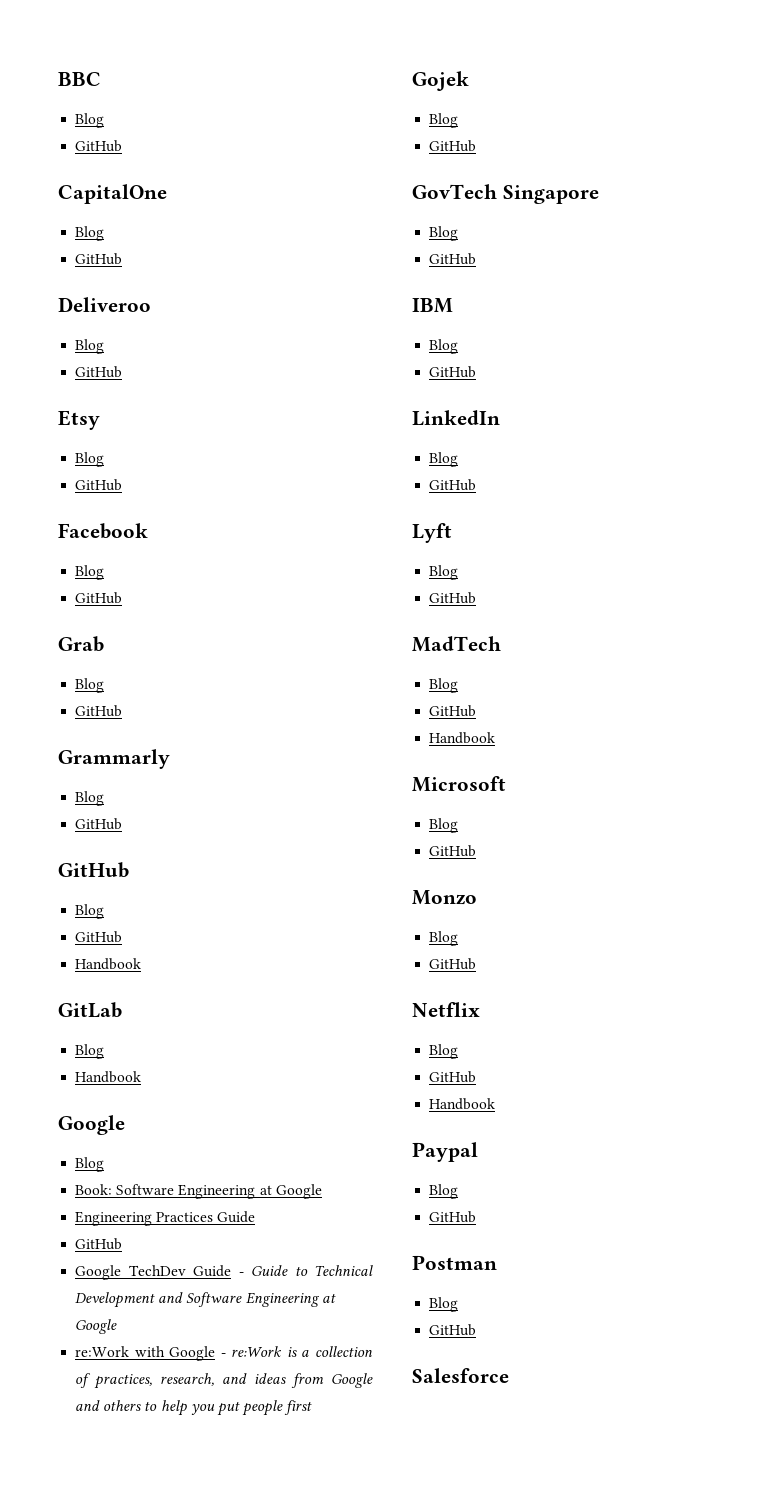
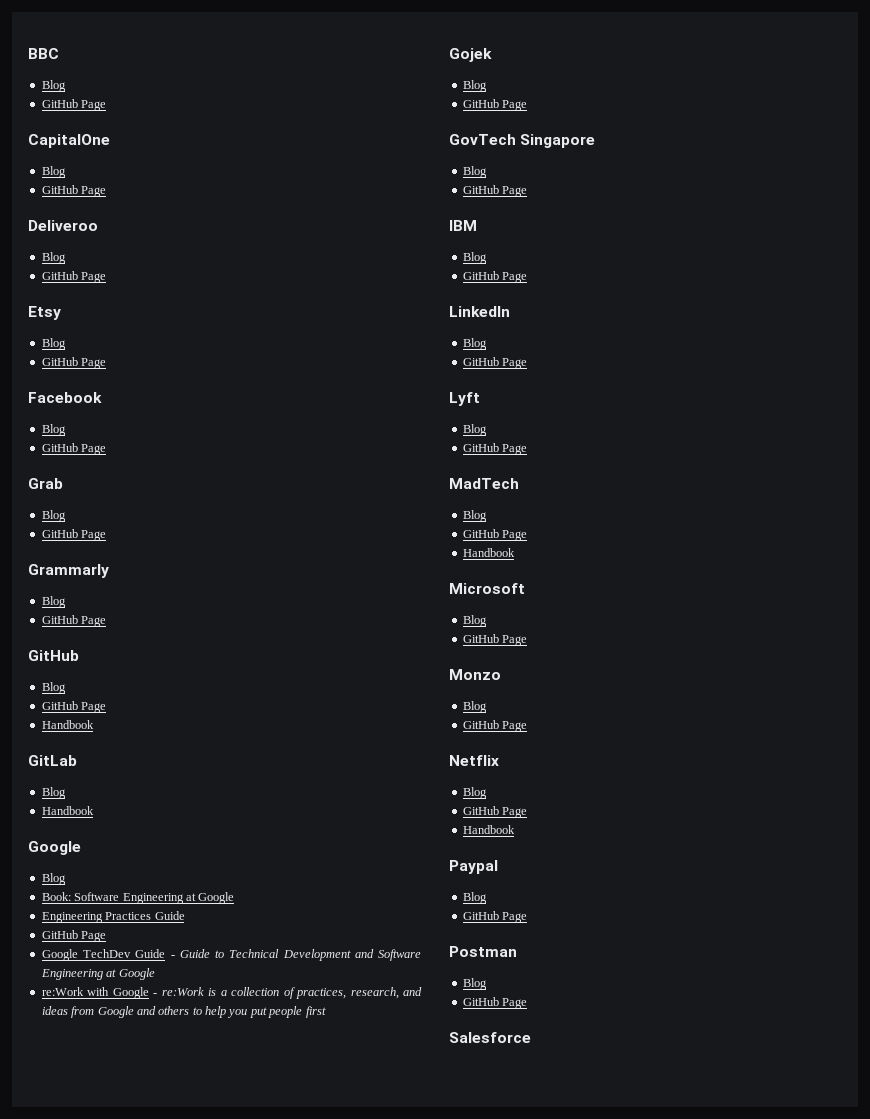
(123, 146) none -> [81,100,107,111] Page
(123, 259) none -> [81,186,107,197] Page
(123, 372) none -> [81,272,107,283] Page
(123, 485) none -> [81,358,107,369] Page
(123, 598) none -> [81,444,107,455] Page
(123, 711) none -> [81,530,107,541] Page
(123, 824) none -> [81,616,107,627] Page
(123, 937) none -> [81,702,107,713] Page
(123, 1244) none -> [81,931,107,942] Page
(477, 146) none -> [502,100,528,111] Page
(477, 259) none -> [502,186,528,197] Page
(477, 372) none -> [502,272,528,283] Page
(477, 485) none -> [502,358,528,369] Page
(477, 598) none -> [502,444,528,455] Page
(477, 711) none -> [502,530,528,541] Page
(477, 851) none -> [502,635,528,646] Page
(477, 964) none -> [502,721,528,732] Page
(477, 1077) none -> [502,807,528,818] Page
(477, 1217) none -> [502,912,528,923] Page
(477, 1330) none -> [502,998,528,1009] Page

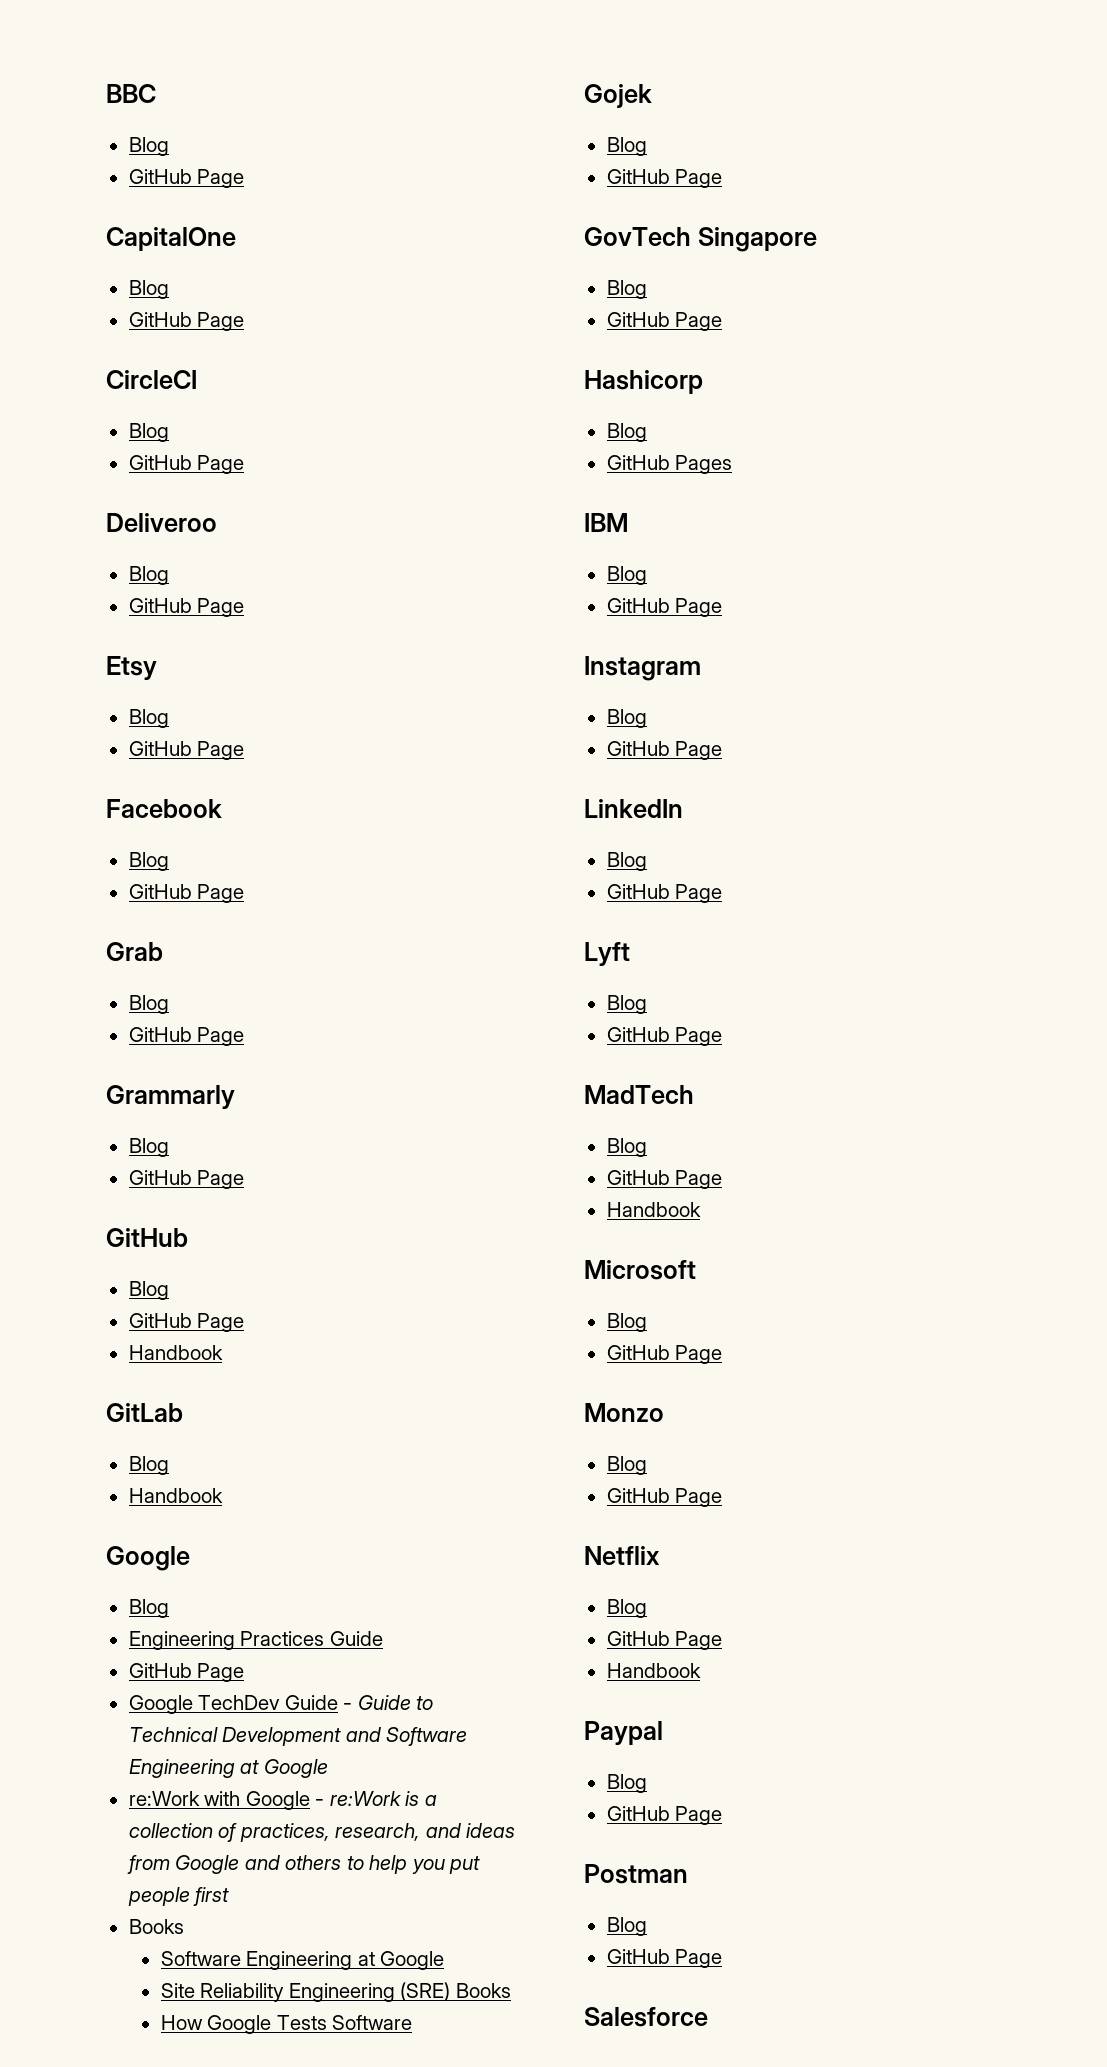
(107, 191) none -> [106,370,197,389] [128,423,169,442] [128,455,245,474] // CircleCI // Blog // GitHub Page
[41,892,235,904] // Book: Software Engineering at Google -> (169, 1608) none
(326, 1012) none -> [128,1919,184,1934] [160,1951,445,1970] [160,1982,511,2002] [160,2015,413,2034] // Books // Software Engineering at Google // Site Reliability Engineering (SRE) Books // How Google Tests Software
(528, 191) none -> [584,370,703,394] [606,423,647,442] [606,455,733,474] // Hashicorp // Blog // GitHub Pages
(528, 277) none -> [584,656,701,681] [606,709,647,728] [606,741,723,760] // Instagram // Blog // GitHub Page

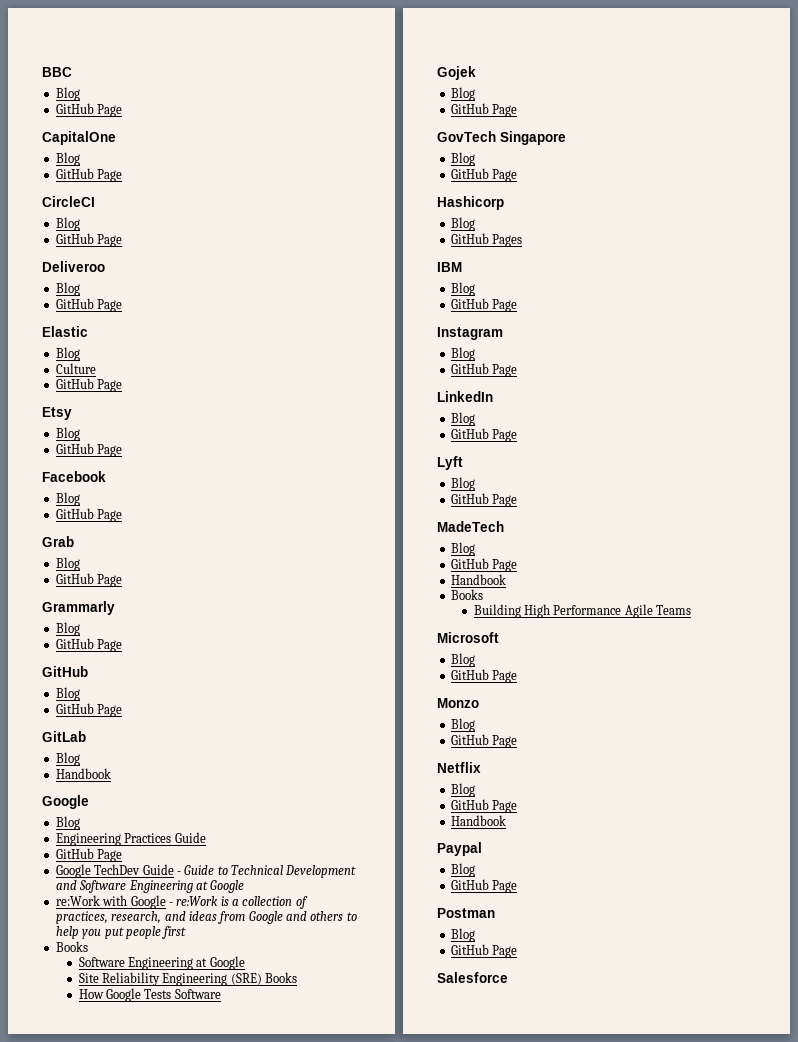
(245, 607) none -> [42,326,88,337] [55,347,80,361] [55,363,96,374] [55,378,123,392] // Elastic // Blog // Culture // GitHub Page
[128,1345,223,1360] // Handbook -> (123, 710) none
[584,1085,694,1104] [606,1138,647,1157] [606,1170,723,1189] [606,1202,701,1217] MadTech // Blog // GitHub Page // Handbook -> [437,521,504,532] [450,542,475,556] [450,558,518,572] [450,574,506,585] [450,589,483,600] [473,604,692,618] MadeTech // Blog // GitHub Page // Handbook // Books // Building High Performance Agile Teams

